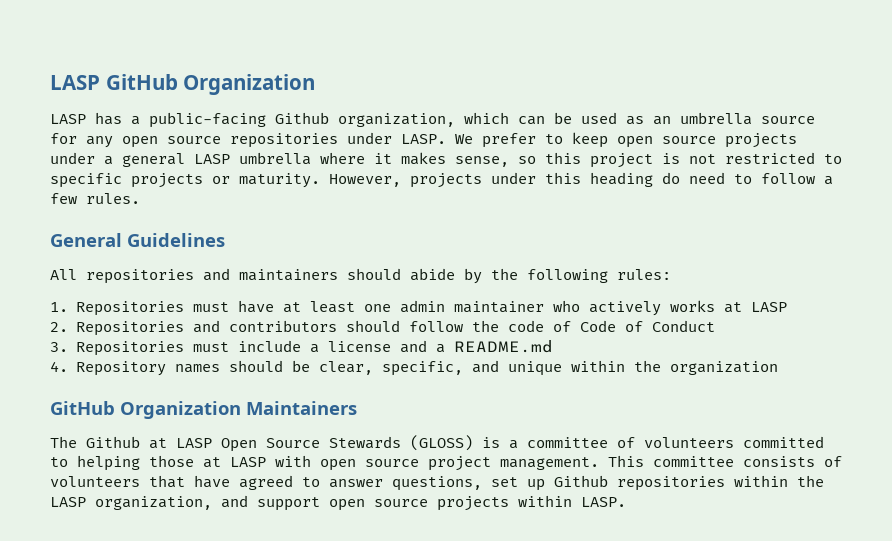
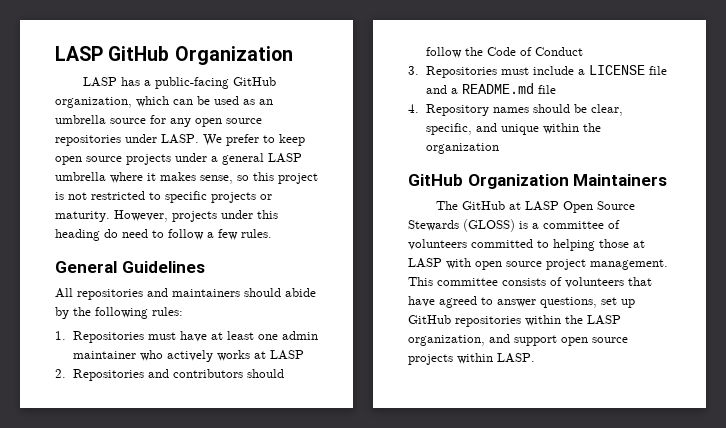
[275,112,329,124] Github -> [232,77,276,86] GitHub
[507,320,571,332] code of -> (483, 51) none
[327,341,391,352] license -> [588,65,667,75] LICENSE file
(553, 346) none -> [537,85,556,94] file
[86,436,140,448] Github -> [461,201,505,210] GitHub
[554,475,608,487] Github -> [408,315,451,324] GitHub

